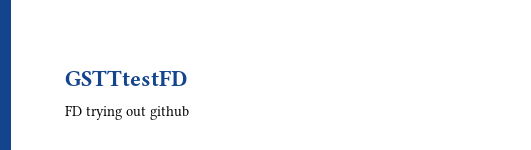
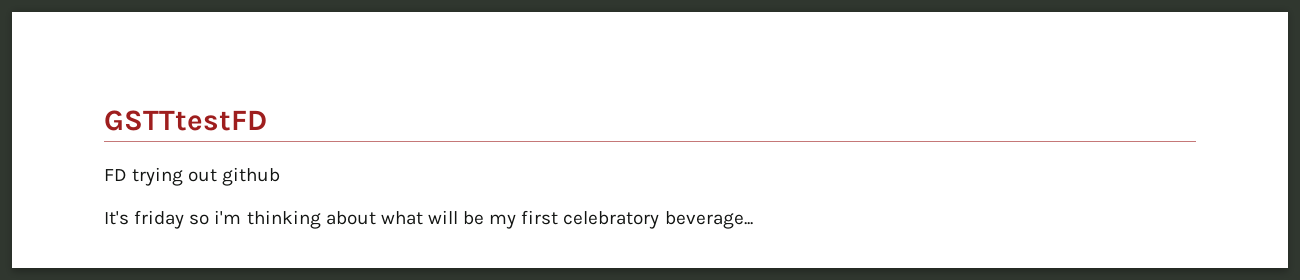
(189, 113) none -> [104,210,753,229] // It's friday so i'm thinking about what will be my first celebratory beverage...

